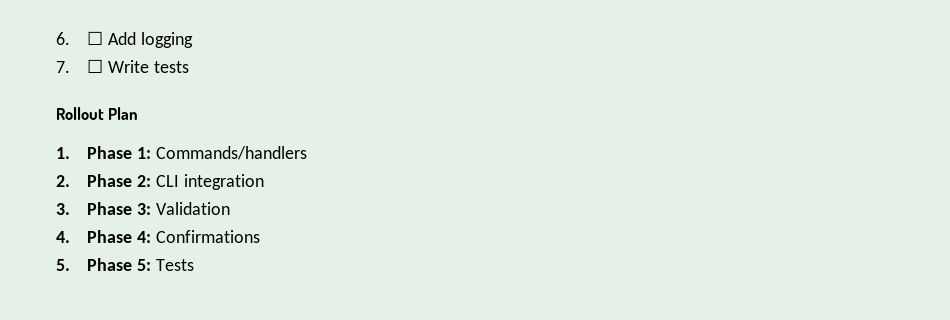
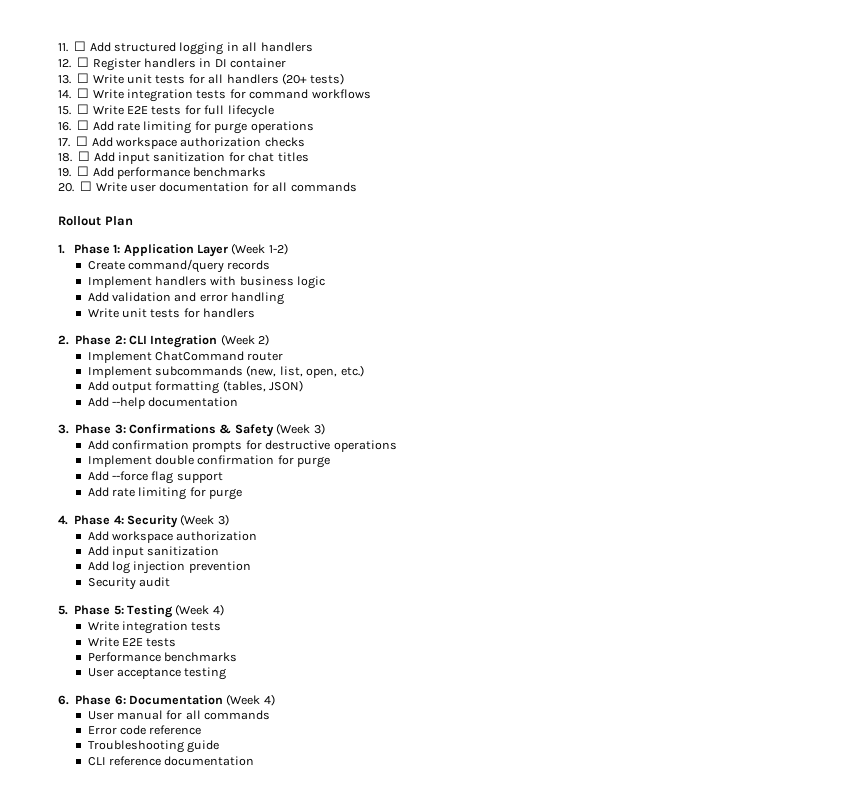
[56,31,137,45] 6. ☐ Add -> [58,41,176,52] 11. ☐ Add structured
[56,59,189,73] // 7. ☐ Write tests -> [226,42,313,52] [58,57,287,71] [58,73,345,85] [58,88,371,102] [58,104,274,118] [58,120,314,134] [58,136,305,149] [58,151,309,164] [58,166,267,179] [58,181,357,192] in all handlers // 12. ☐ Register handlers in DI container // 13. ☐ Write unit tests for all handlers (20+ tests) // 14. ☐ Write integration tests for command workflows // 15. ☐ Write E2E tests for full lifecycle // 16. ☐ Add rate limiting for purge operations // 17. ☐ Add workspace authorization checks // 18. ☐ Add input sanitization for chat titles // 19. ☐ Add performance benchmarks // 20. ☐ Write user documentation for all commands
[155,146,307,160] [56,174,264,190] [56,202,230,215] [56,230,260,243] [56,258,194,271] Commands/handlers // 2. Phase 2: CLI integration // 3. Phase 3: Validation // 4. Phase 4: Confirmations // 5. Phase 5: Tests -> [123,243,288,257] [87,259,271,273] [87,276,326,289] [87,292,285,305] [87,308,256,318] [58,334,270,348] [87,351,284,363] [87,365,364,378] [87,380,304,394] [87,397,239,409] [58,423,325,437] [87,440,397,452] [87,455,331,468] [87,471,223,484] [87,487,243,500] [58,514,229,528] [87,531,258,543] [87,546,220,558] [87,561,251,574] [87,577,171,590] [58,604,224,618] [87,621,222,634] [87,637,177,647] [87,652,238,662] [87,667,227,680] [58,694,275,706] [87,710,271,720] [87,725,202,735] [87,740,220,753] [87,756,255,766] Application Layer (Week 1-2) // Create command/query records // Implement handlers with business logic // Add validation and error handling // Write unit tests for handlers // 2. Phase 2: CLI Integration (Week 2) // Implement ChatCommand router // Implement subcommands (new, list, open, etc.) // Add output formatting (tables, JSON) // Add --help documentation // 3. Phase 3: Confirmations & Safety (Week 3) // Add confirmation prompts for destructive operations // Implement double confirmation for purge // Add --force flag support // Add rate limiting for purge // 4. Phase 4: Security (Week 3) // Add workspace authorization // Add input sanitization // Add log injection prevention // Security audit // 5. Phase 5: Testing (Week 4) // Write integration tests // Write E2E tests // Performance benchmarks // User acceptance testing // 6. Phase 6: Documentation (Week 4) // User manual for all commands // Error code reference // Troubleshooting guide // CLI reference documentation

